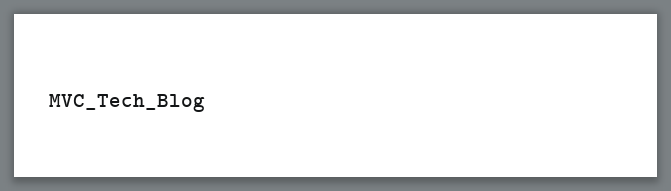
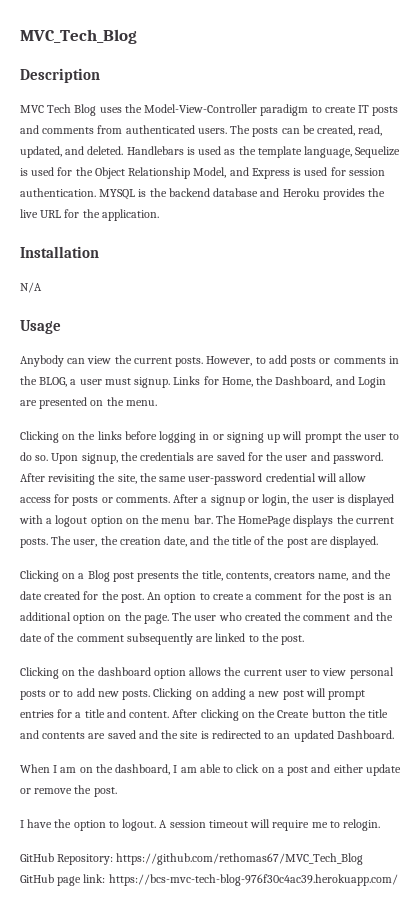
(205, 103) none -> [20,68,100,83] [20,104,399,116] [20,125,383,137] [20,146,401,158] [20,167,385,179] [20,188,386,200] [20,209,159,221] [20,246,99,258] [20,282,42,293] [20,320,61,334] [20,355,399,367] [20,376,386,388] [20,397,157,409] [20,431,400,443] [20,452,383,464] [20,473,367,485] [20,494,395,506] [19,515,394,527] [20,536,379,548] [20,570,391,582] [20,591,392,603] [20,612,393,624] [20,633,305,645] [20,667,394,679] [20,688,366,700] [20,709,389,721] [20,730,394,742] [20,764,401,776] [20,785,117,797] [20,819,381,831] [20,853,364,865] [20,874,398,886] // Description // MVC Tech Blog uses the Model-View-Controller paradigm to create IT posts and comments from authenticated users. The posts can be created, read, updated, and deleted. Handlebars is used as the template language, Sequelize is used for the Object Relationship Model, and Express is used for session authentication. MYSQL is the backend database and Heroku provides the live URL for the application. // Installation // N/A // Usage // Anybody can view the current posts. However, to add posts or comments in the BLOG, a user must signup. Links for Home, the Dashboard, and Login are presented on the menu. // Clicking on the links before logging in or signing up will prompt the user to do so. Upon signup, the credentials are saved for the user and password. After revisiting the site, the same user-password credential will allow access for posts or comments. After a signup or login, the user is displayed with a logout option on the menu bar. The HomePage displays the current posts. The user, the creation date, and the title of the post are displayed. // Clicking on a Blog post presents the title, contents, creators name, and the date created for the post. An option to create a comment for the post is an additional option on the page. The user who created the comment and the date of the comment subsequently are linked to the post. // Clicking on the dashboard option allows the current user to view personal posts or to add new posts. Clicking on adding a new post will prompt entries for a title and content. After clicking on the Create button the title and contents are saved and the site is redirected to an updated Dashboard. // When I am on the dashboard, I am able to click on a post and either update or remove the post. // I have the option to logout. A session timeout will require me to relogin. // GitHub Repository: https://github.com/rethomas67/MVC_Tech_Blog GitHub page link: https://bcs-mvc-tech-blog-976f30c4ac39.herokuapp.com/

